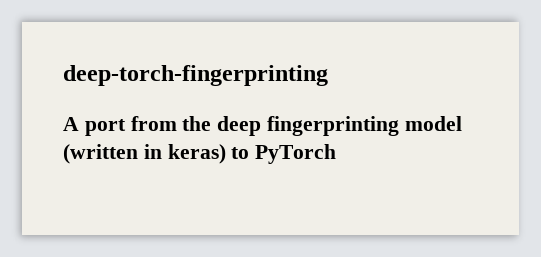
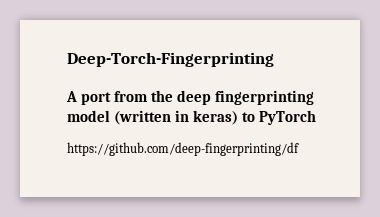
[63,65,328,86] deep-torch-fingerprinting -> [67,52,274,67] Deep-Torch-Fingerprinting
(337, 154) none -> [67,142,299,156] // https://github.com/deep-fingerprinting/df

